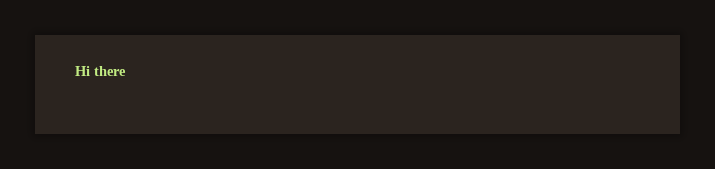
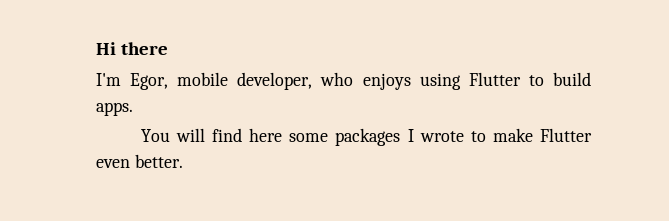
(126, 71) none -> [96,72,591,90] [96,102,133,116] [140,128,592,146] [96,154,183,168] // I'm Egor, mobile developer, who enjoys using Flutter to build apps. // You will find here some packages I wrote to make Flutter even better.

